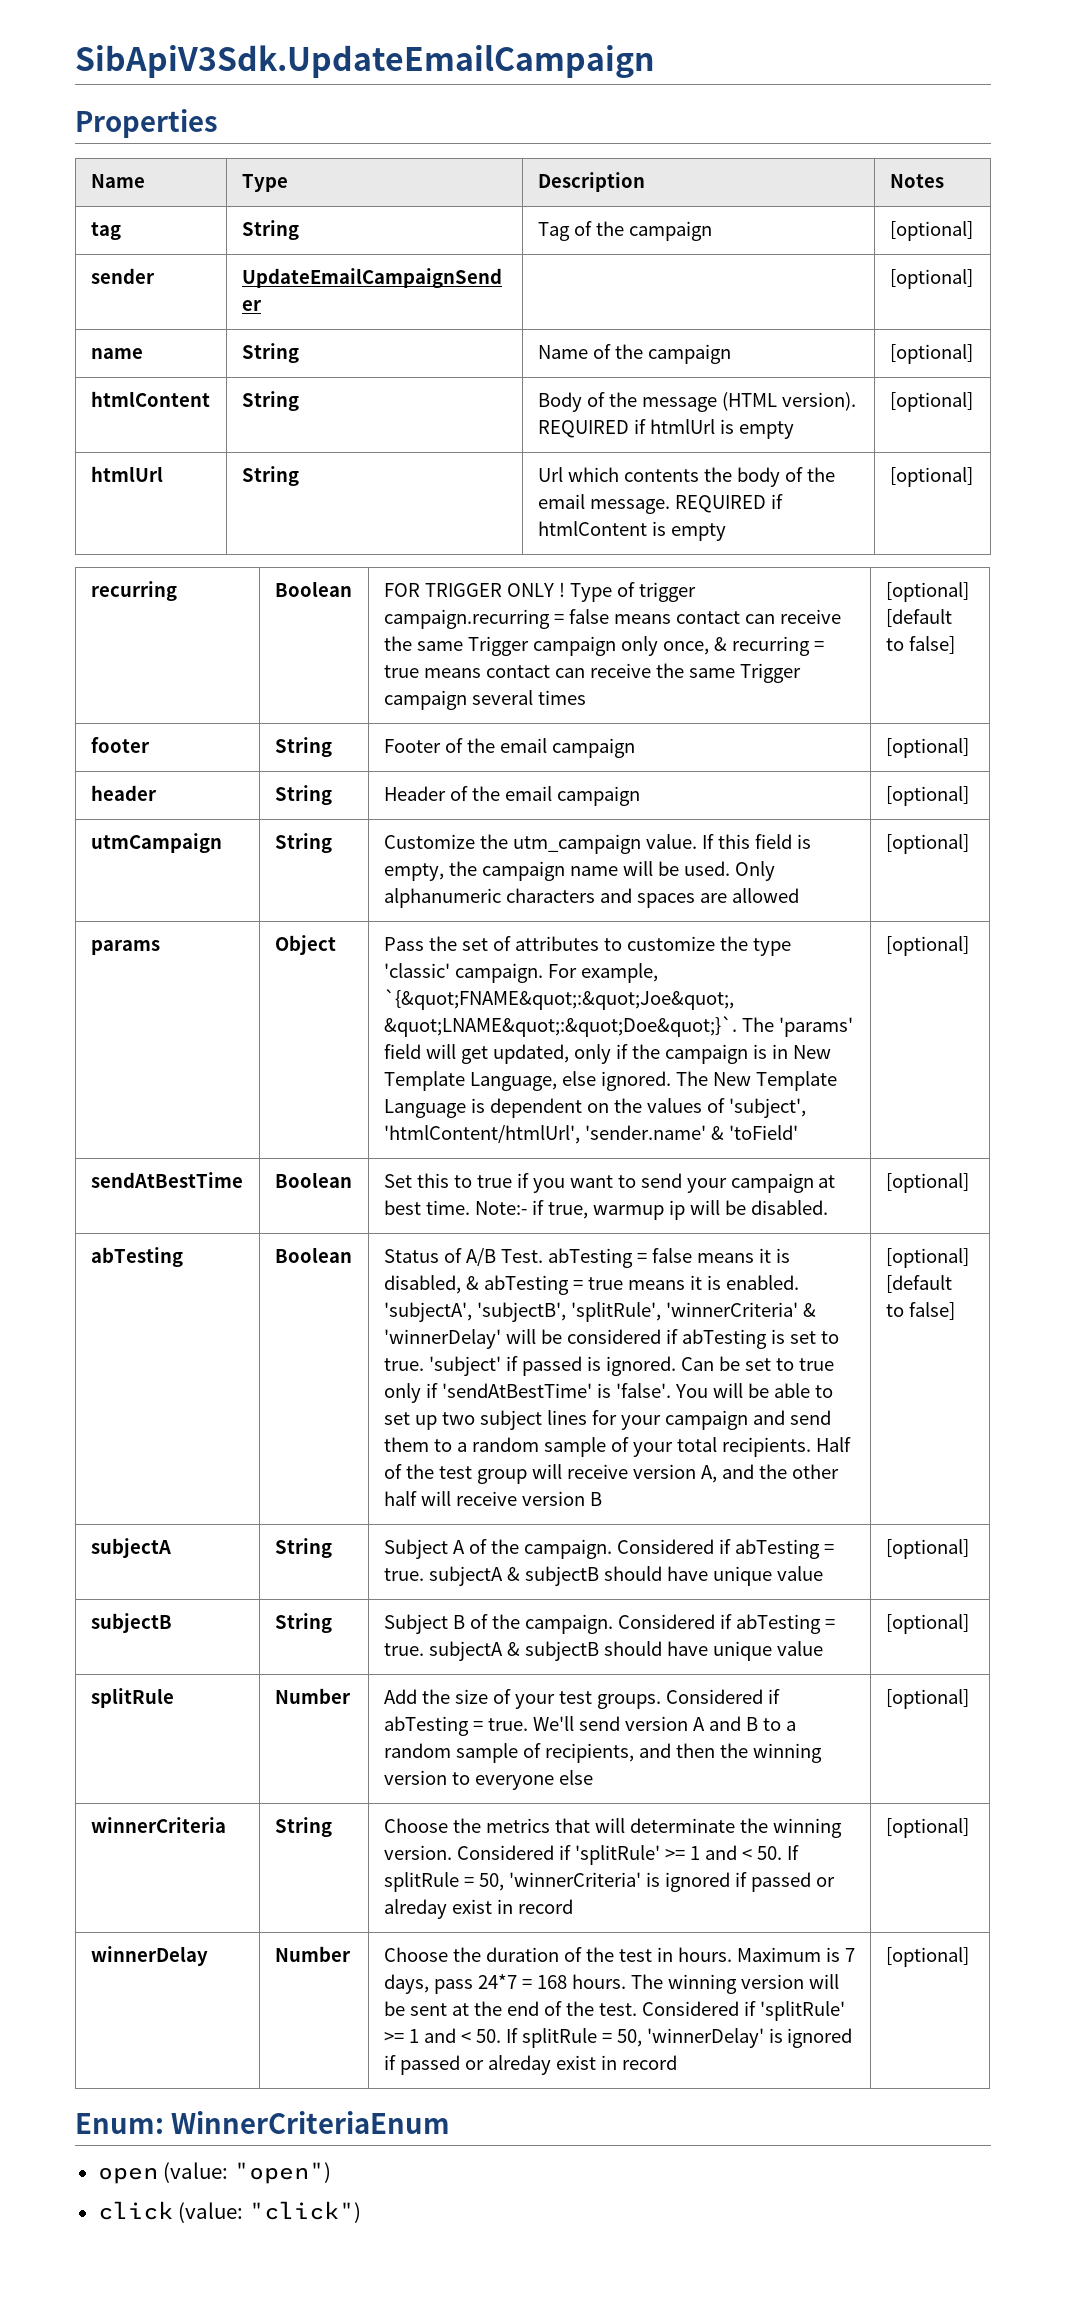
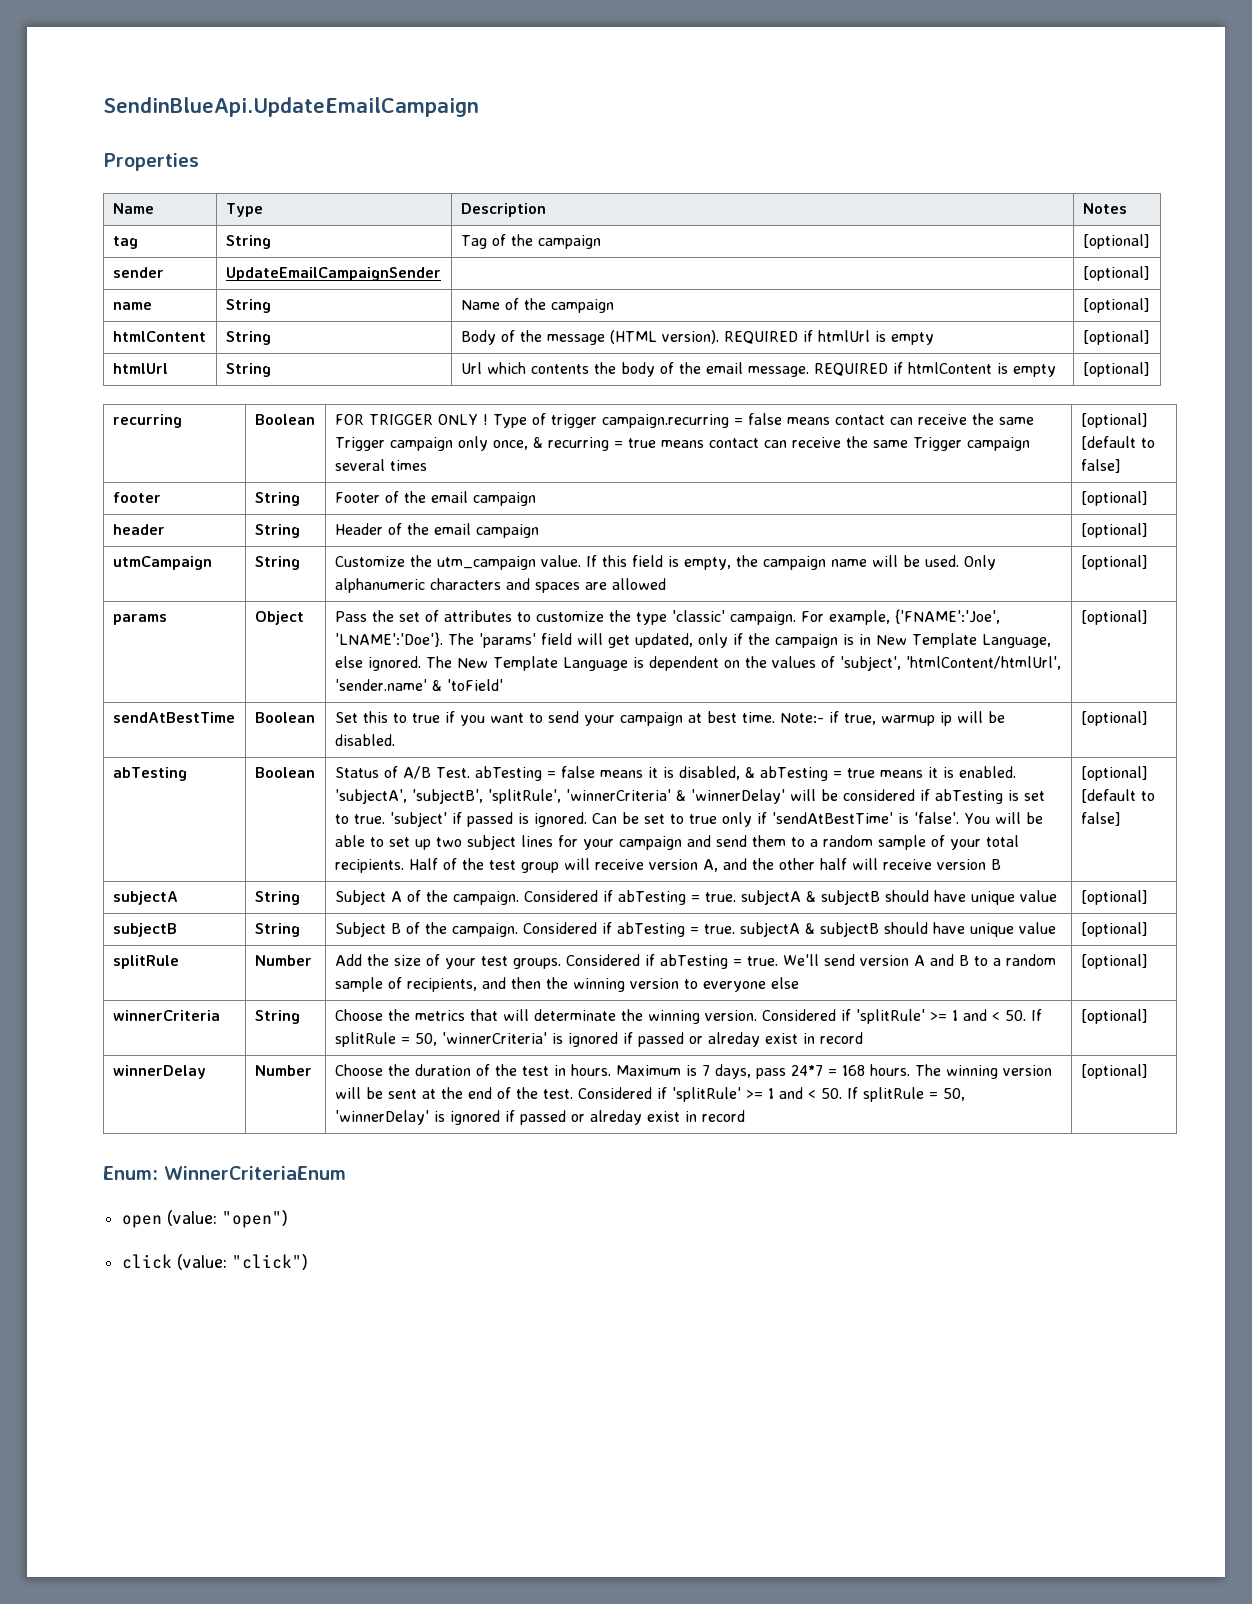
[75,45,655,79] SibApiV3Sdk.UpdateEmailCampaign -> [103,97,479,117] SendinBlueApi.UpdateEmailCampaign
[383,989,734,1010] [383,1016,737,1037] `{&quot;FNAME&quot;:&quot;Joe&quot;, &quot;LNAME&quot;:&quot;Doe&quot;}`. -> [894,609,1000,624] [334,632,443,647] {'FNAME':'Joe', 'LNAME':'Doe'}.

